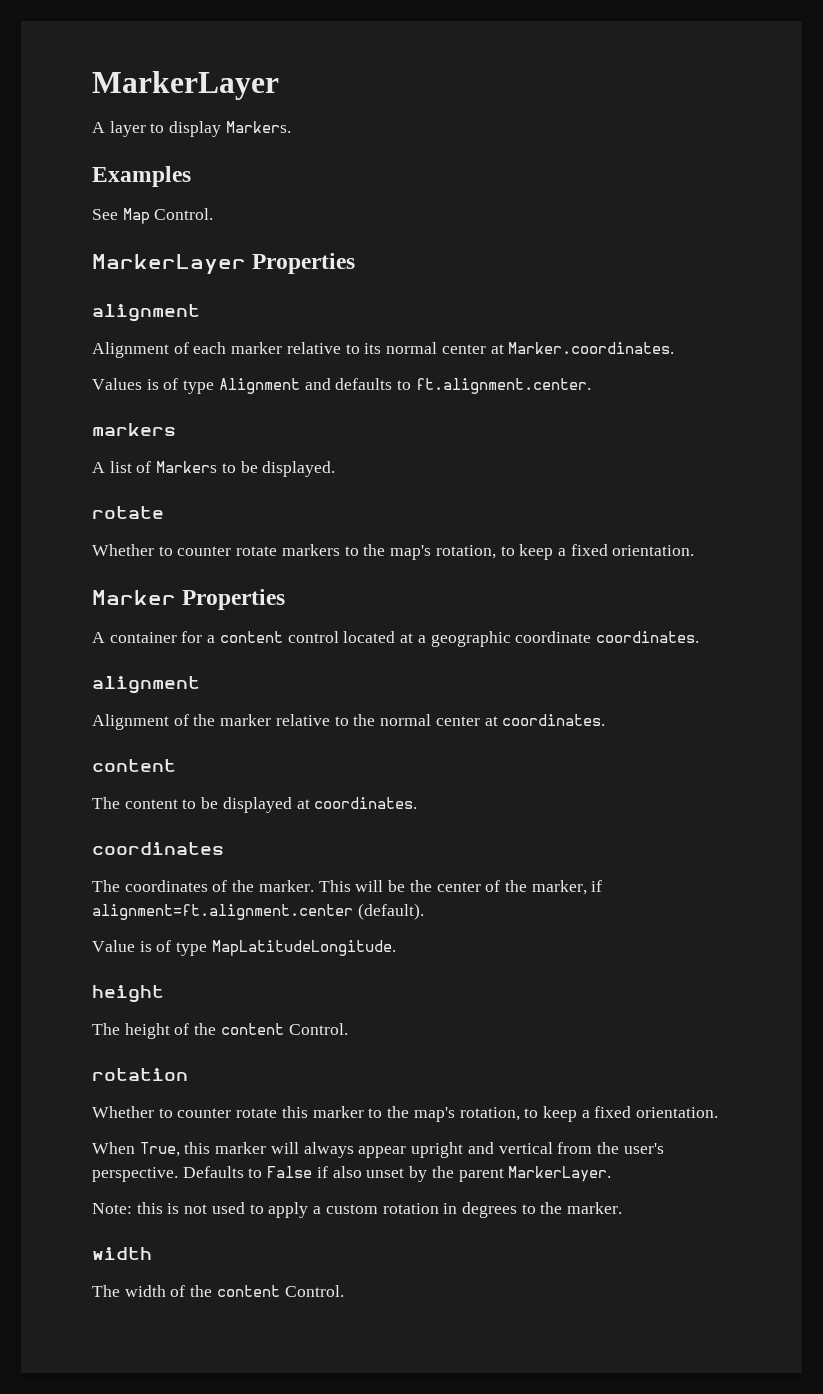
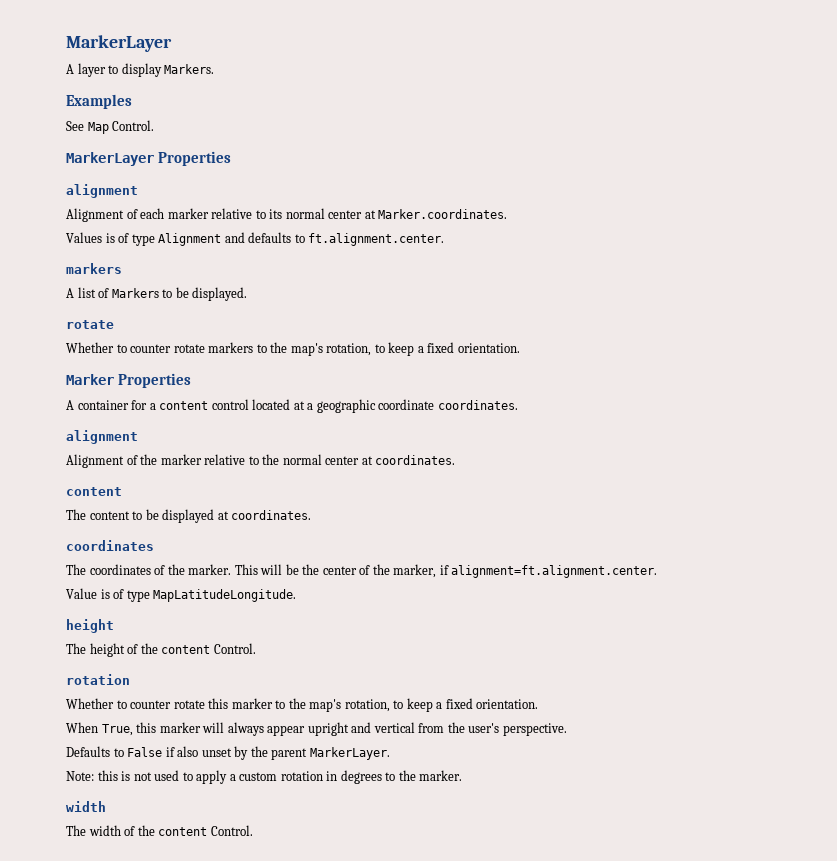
[92,903,424,920] alignment=ft.alignment.center (default). -> [451,565,658,578] alignment=ft.alignment.center.
(178, 1174) none -> (567, 729) //

